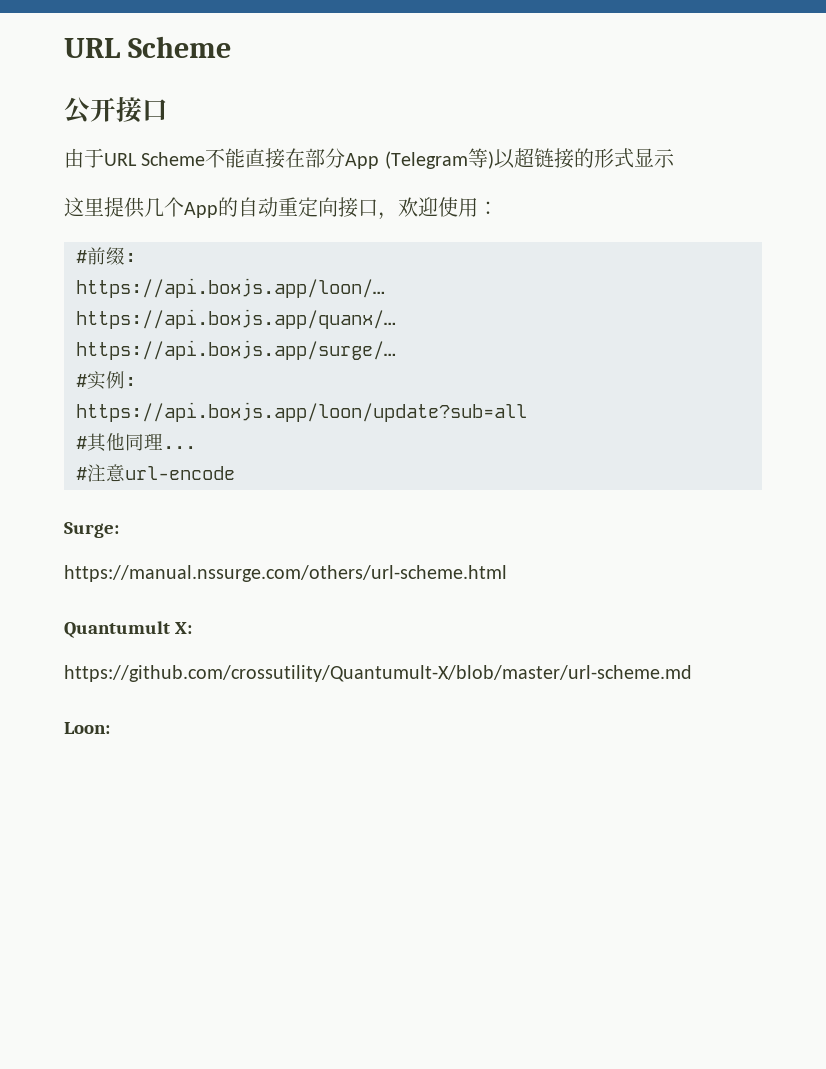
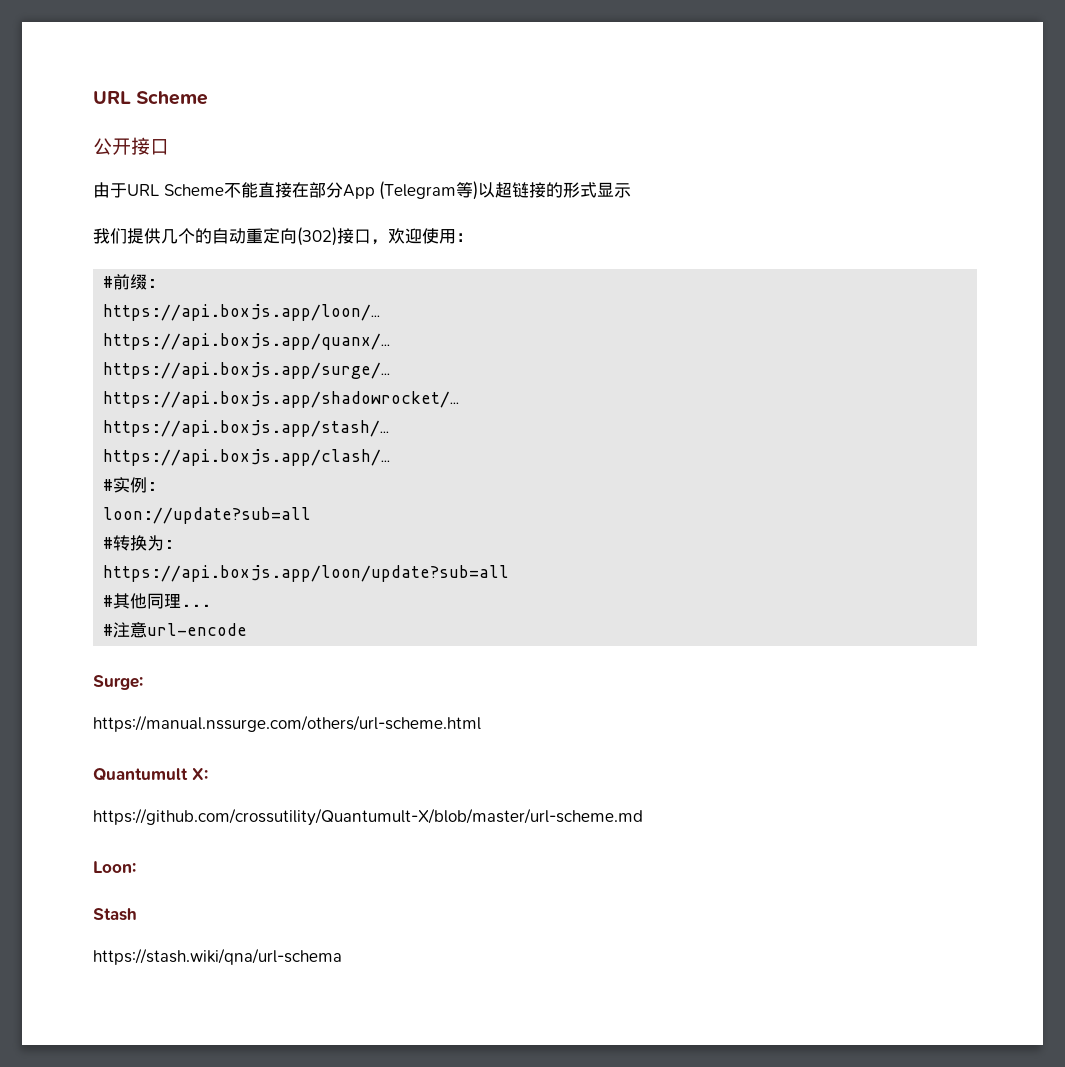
[64,197,104,217] 这里 -> [93,228,127,244] 我们
[184,202,218,218] App -> (195, 236) none
(338, 207) none -> [297,227,337,246] (302)
(396, 350) none -> [103,391,460,408] [103,420,390,437] [103,449,391,466] // https://api.boxjs.app/shadowrocket/… // https://api.boxjs.app/stash/… // https://api.boxjs.app/clash/…
(136, 382) none -> [103,507,312,524] [103,535,175,551] // loon://update?sub=all // #转换为:
(110, 728) none -> [93,908,137,921] [93,948,342,965] // Stash // https://stash.wiki/qna/url-schema

